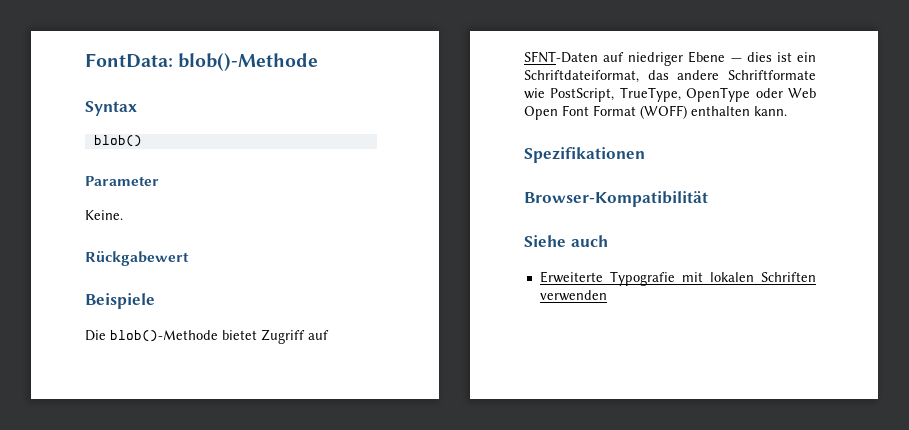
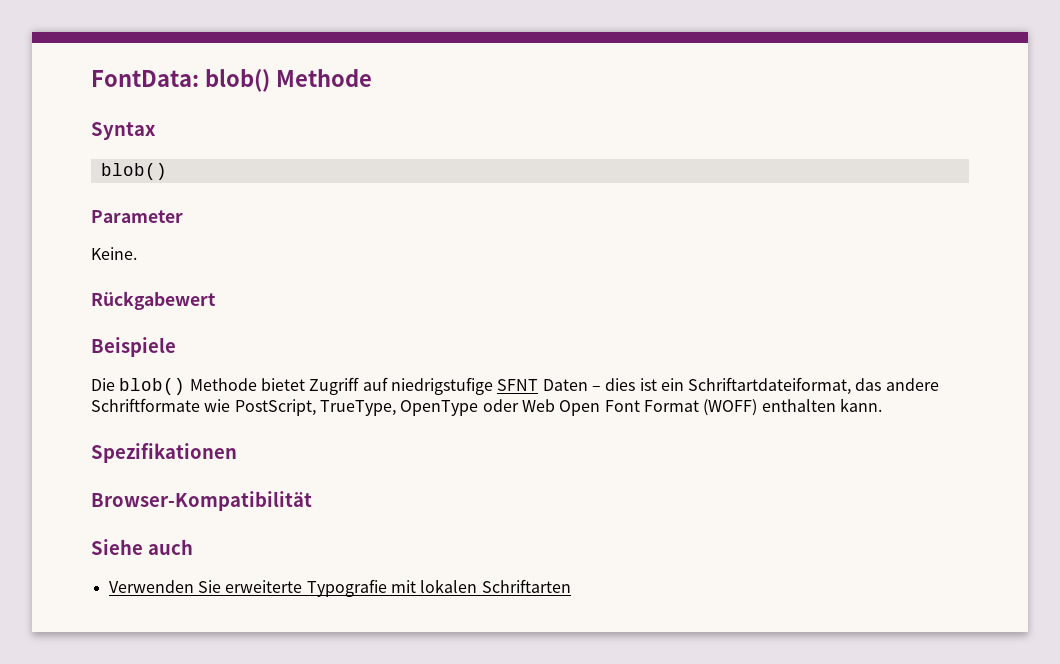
[178,53,319,71] blob()-Methode -> [204,69,372,92] blob() Methode
[110,330,218,342] blob()-Methode -> [119,378,257,395] blob() Methode
[524,51,742,66] SFNT-Daten auf niedriger Ebene — -> [390,377,601,395] niedrigstufige SFNT Daten –
[524,70,639,83] Schriftdateiformat, -> [688,377,852,395] Schriftartdateiformat,
[539,271,603,283] Erweiterte -> [108,580,303,593] Verwenden Sie erweiterte
[761,272,816,282] [539,290,607,301] Schriften verwenden -> [481,579,571,593] Schriftarten

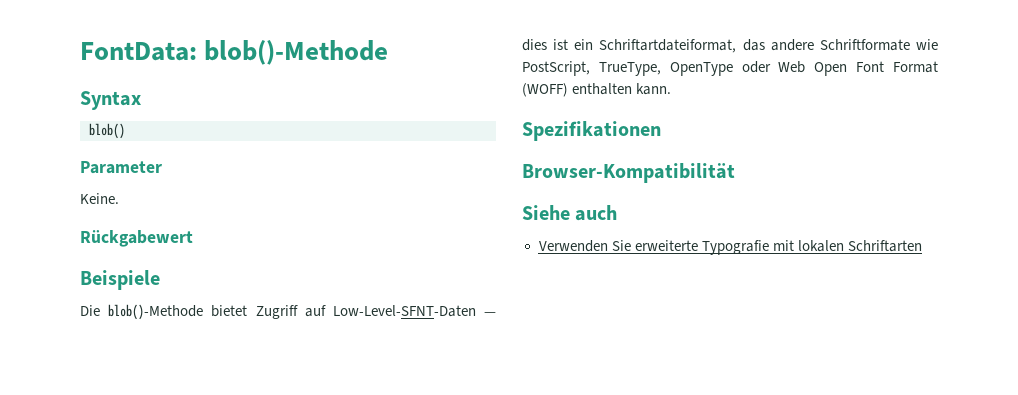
[204,69,372,92] blob() Methode -> [204,40,389,65] blob()-Methode
[119,378,257,395] blob() Methode -> [108,304,204,320] blob()-Methode
[390,377,601,395] niedrigstufige SFNT Daten – -> [332,305,496,317] Low-Level-SFNT-Daten —

